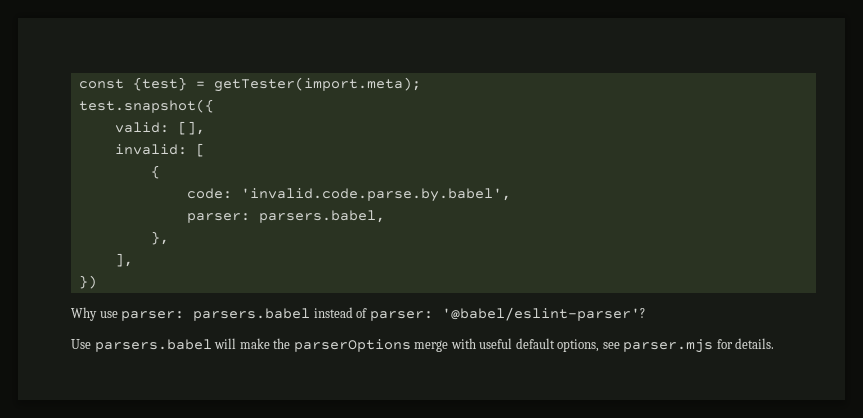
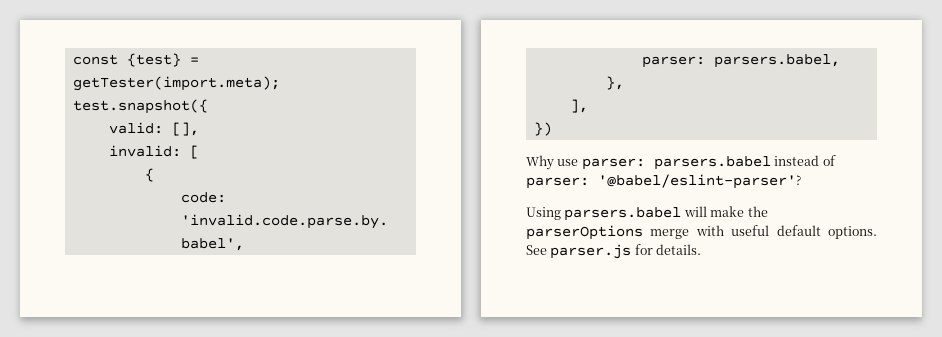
[71,339,91,349] Use -> [526,207,561,220] Using
[557,339,714,353] options, see parser.mjs -> [828,226,877,239] [526,244,632,259] options. See parser.js

